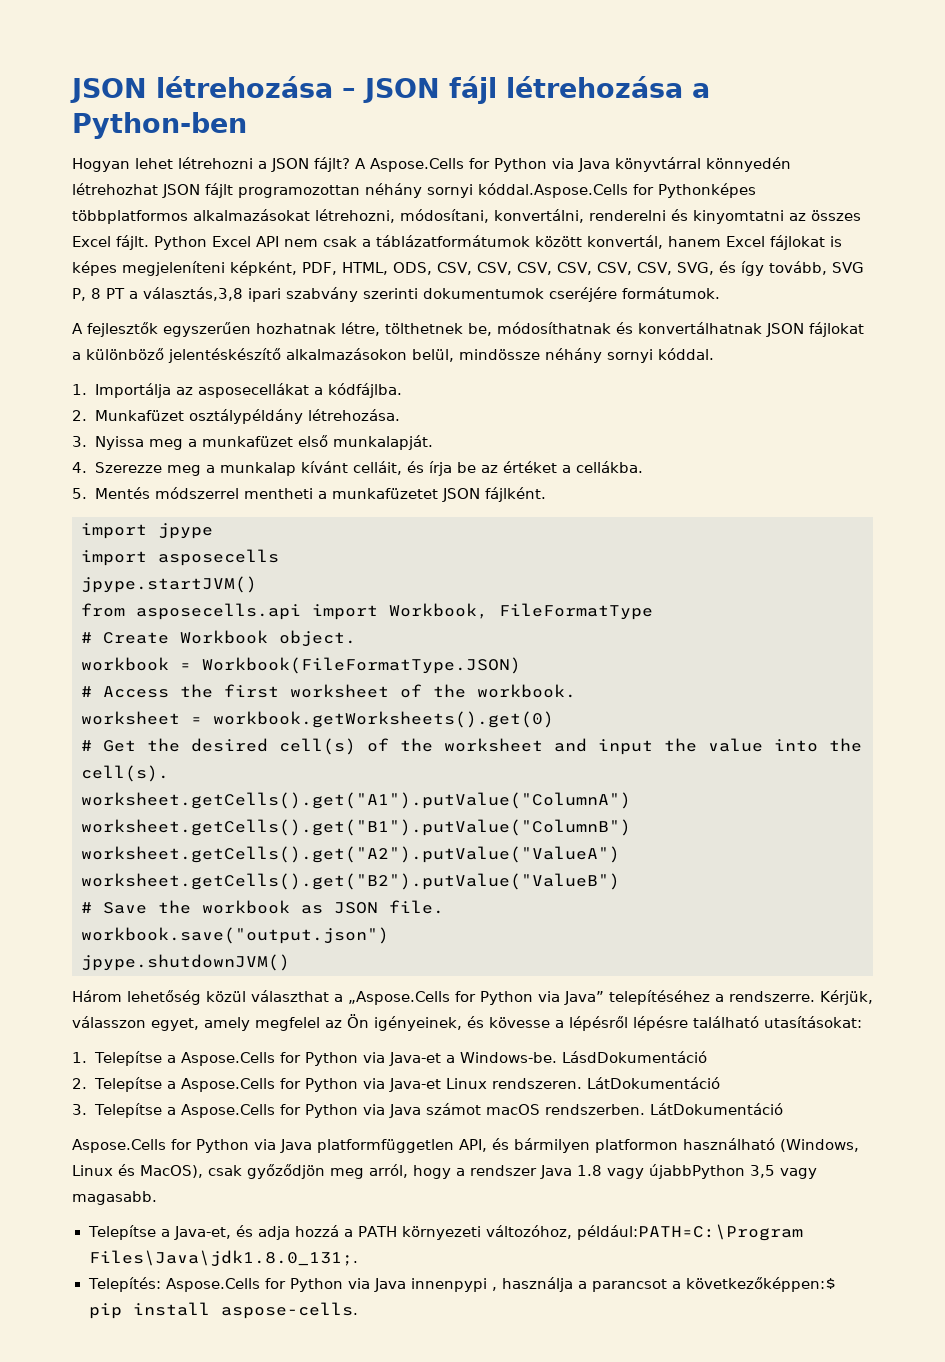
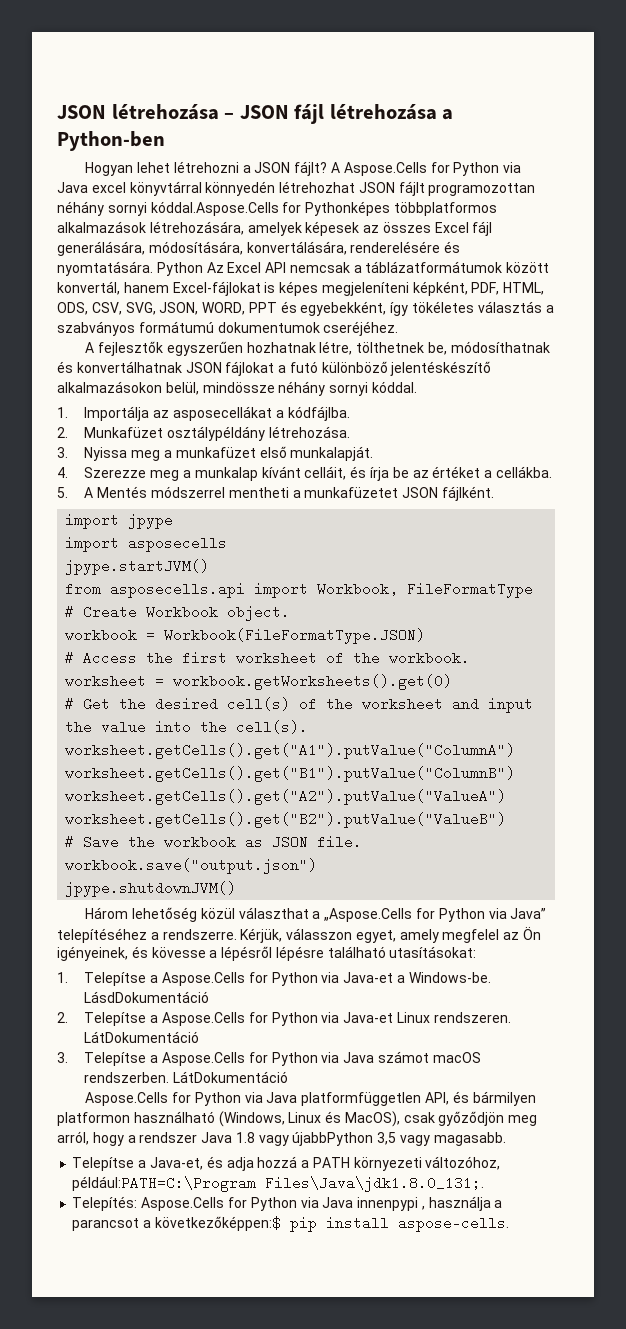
(610, 165) none -> [91,182,126,193] excel
[193,209,861,224] [72,235,357,250] alkalmazásokat létrehozni, módosítani, konvertálni, renderelni és kinyomtatni az összes Excel fájlt. Python Excel API nem csak -> [57,221,493,236] [57,241,461,256] [57,261,350,276] alkalmazások létrehozására, amelyek képesek az összes Excel fájl generálására, módosítására, konvertálására, renderelésére és nyomtatására. Python Az Excel API nemcsak
[726,235,825,250] Excel fájlokat -> [172,281,261,296] Excel-fájlokat
[477,261,864,276] [72,287,720,302] CSV, CSV, CSV, CSV, CSV, SVG, és így tovább, SVG P, 8 PT a választás,3,8 ipari szabvány szerinti dokumentumok cseréjére formátumok. -> [125,301,554,316] [57,321,399,336] SVG, JSON, WORD, PPT és egyebekként, így tökéletes választás a szabványos formátumú dokumentumok cseréjéhez.
(81, 356) none -> [289,361,318,373] futó
(87, 493) none -> [84,487,94,498] A

